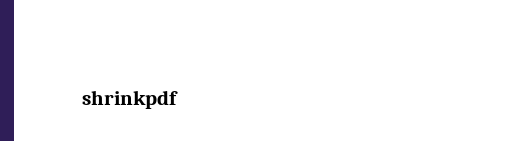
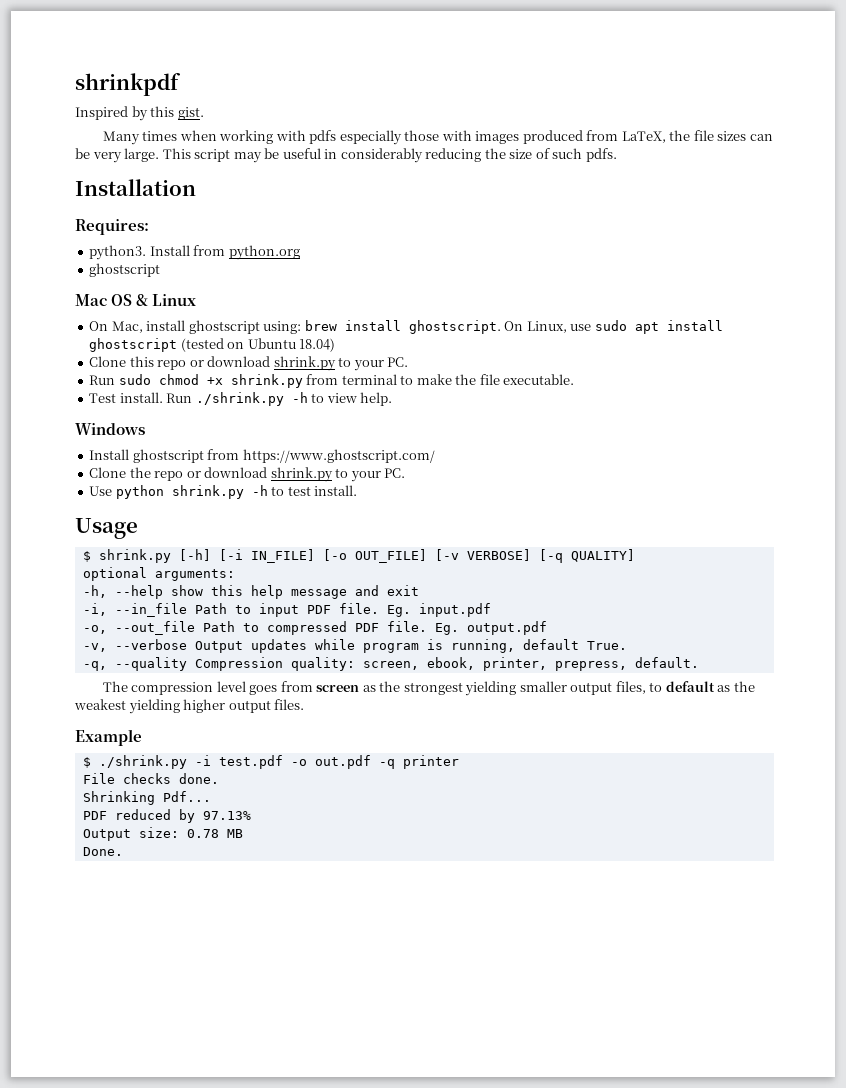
(178, 99) none -> [75,106,204,121] [102,130,773,145] [75,148,617,163] [75,179,196,196] [75,219,149,235] [89,245,300,260] [89,263,161,277] [75,294,197,306] [89,320,723,334] [89,338,336,352] [89,356,409,371] [89,374,575,388] [89,392,393,406] [75,423,145,435] [89,449,435,463] [89,467,406,482] [89,485,358,499] [75,518,138,539] [82,549,635,563] [82,567,235,581] [82,585,419,599] [82,603,491,617] [82,621,547,635] [82,639,627,653] [82,657,699,671] [102,681,755,696] [74,699,305,714] [75,729,142,746] [82,755,459,769] [82,773,219,784] [82,791,211,805] [82,809,251,823] [82,827,243,841] [82,847,123,856] // Inspired by this gist. // Many times when working with pdfs especially those with images produced from LaTeX, the file sizes can be very large. This script may be useful in considerably reducing the size of such pdfs. // Installation // Requires: // python3. Install from python.org // ghostscript // Mac OS & Linux // On Mac, install ghostscript using: brew install ghostscript. On Linux, use sudo apt install ghostscript (tested on Ubuntu 18.04) // Clone this repo or download shrink.py to your PC. // Run sudo chmod +x shrink.py from terminal to make the file executable. // Test install. Run ./shrink.py -h to view help. // Windows // Install ghostscript from https://www.ghostscript.com/ // Clone the repo or download shrink.py to your PC. // Use python shrink.py -h to test install. // Usage // $ shrink.py [-h] [-i IN_FILE] [-o OUT_FILE] [-v VERBOSE] [-q QUALITY] // optional arguments: // -h, --help show this help message and exit // -i, --in_file Path to input PDF file. Eg. input.pdf // -o, --out_file Path to compressed PDF file. Eg. output.pdf // -v, --verbose Output updates while program is running, default True. // -q, --quality Compression quality: screen, ebook, printer, prepress, default. // The compression level goes from screen as the strongest yielding smaller output files, to default as the weakest yielding higher output files. // Example // $ ./shrink.py -i test.pdf -o out.pdf -q printer // File checks done. // Shrinking Pdf... // PDF reduced by 97.13% // Output size: 0.78 MB // Done.

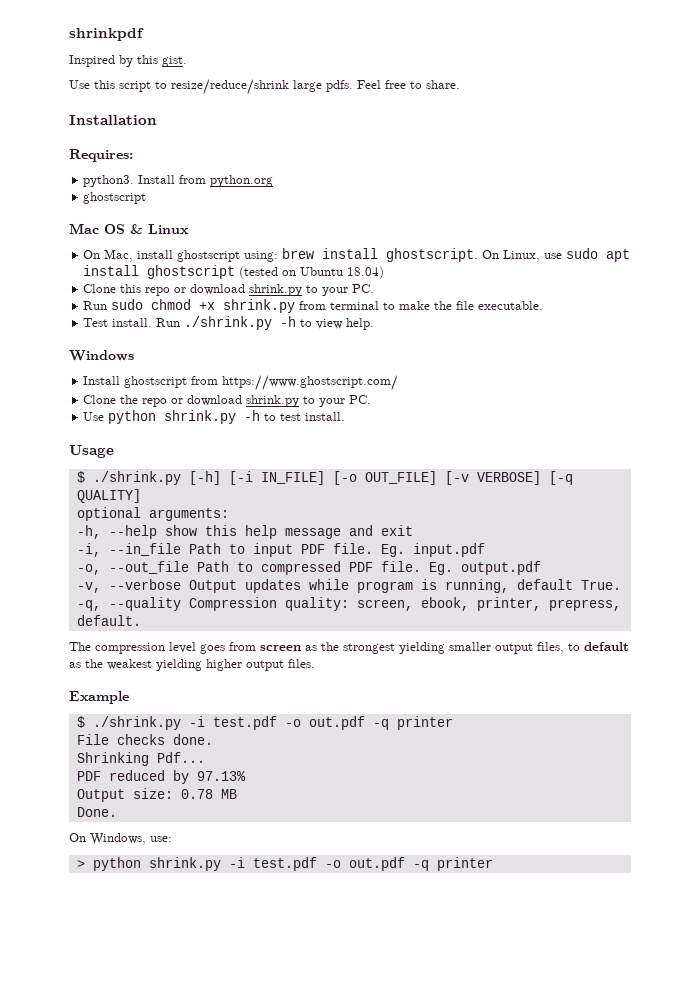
[102,130,773,145] [75,148,617,163] Many times when working with pdfs especially those with images produced from LaTeX, the file sizes can be very large. This script may be useful in considerably reducing the size of such pdfs. -> [69,79,460,95] Use this script to resize/reduce/shrink large pdfs. Feel free to share.
[98,549,171,563] shrink.py -> [92,471,181,485] ./shrink.py
(123, 851) none -> [69,833,172,845] [76,857,493,871] // On Windows, use: // > python shrink.py -i test.pdf -o out.pdf -q printer

